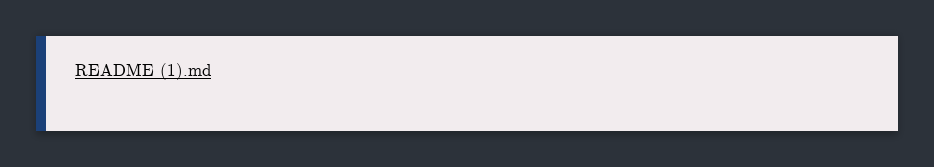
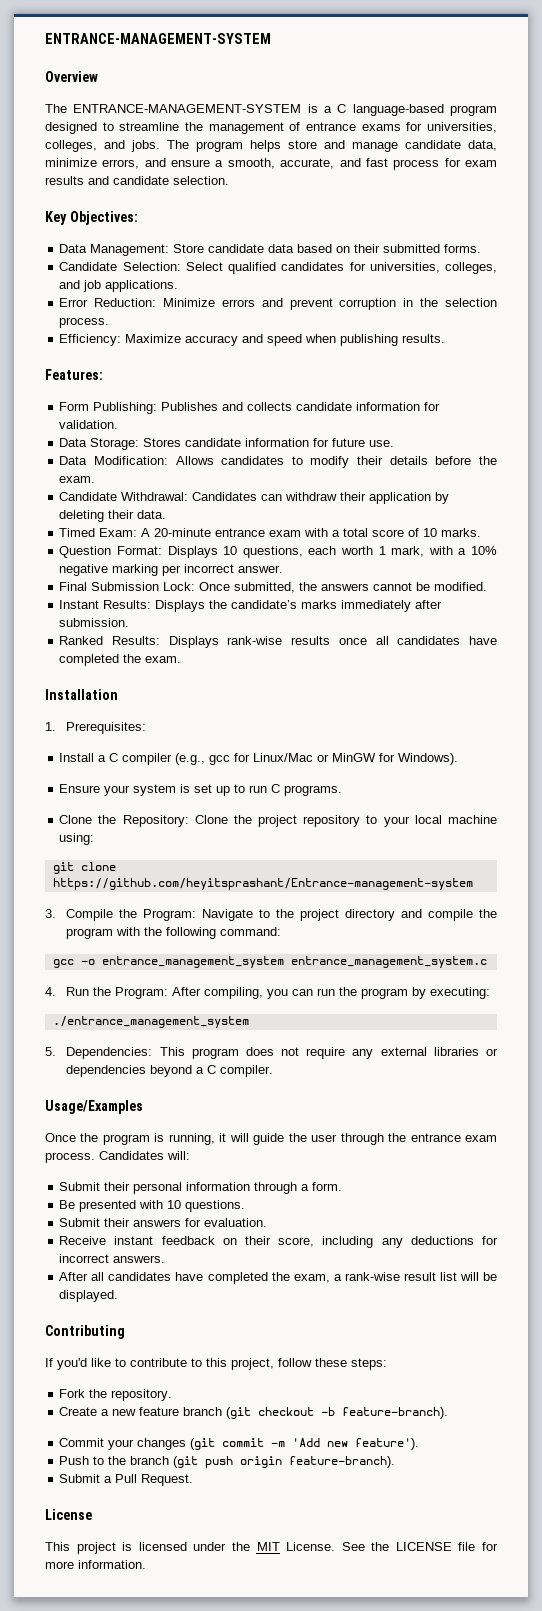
[75,63,211,80] README (1).md -> [45,33,271,44] [45,71,98,82] [45,104,497,116] [45,122,497,134] [45,140,497,152] [45,158,498,170] [45,176,229,185] [45,211,138,225] [59,244,482,256] [59,262,497,274] [59,280,179,292] [59,298,497,310] [59,317,110,328] [59,334,446,346] [45,369,103,380] [59,402,441,414] [59,420,119,429] [59,438,395,450] [59,456,497,468] [59,476,96,483] [59,492,450,504] [59,510,167,522] [59,528,482,537] [59,546,498,558] [59,564,284,576] [59,582,488,593] [59,600,443,612] [59,618,130,627] [59,636,497,648] [59,654,182,666] [45,689,118,700] [45,722,147,734] [59,753,459,765] [59,784,343,796] [59,815,497,827] [59,833,95,845] [52,862,116,874] [52,878,473,890] [45,909,497,921] [66,927,282,939] [52,956,487,968] [45,987,491,999] [52,1016,249,1028] [45,1047,498,1059] [66,1065,274,1077] [45,1100,143,1114] [45,1133,497,1145] [45,1151,190,1163] [59,1182,343,1194] [59,1200,246,1212] [59,1218,268,1227] [59,1236,498,1248] [59,1254,166,1263] [59,1272,497,1284] [59,1290,119,1302] [45,1325,125,1339] [45,1358,387,1370] [59,1389,173,1401] [59,1407,449,1419] [59,1438,420,1450] [59,1456,396,1468] [59,1474,194,1486] [45,1509,92,1520] [45,1542,498,1554] [45,1560,146,1569] ENTRANCE-MANAGEMENT-SYSTEM // Overview // The ENTRANCE-MANAGEMENT-SYSTEM is a C language-based program designed to streamline the management of entrance exams for universities, colleges, and jobs. The program helps store and manage candidate data, minimize errors, and ensure a smooth, accurate, and fast process for exam results and candidate selection. // Key Objectives: // Data Management: Store candidate data based on their submitted forms. // Candidate Selection: Select qualified candidates for universities, colleges, and job applications. // Error Reduction: Minimize errors and prevent corruption in the selection process. // Efficiency: Maximize accuracy and speed when publishing results. // Features: // Form Publishing: Publishes and collects candidate information for validation. // Data Storage: Stores candidate information for future use. // Data Modification: Allows candidates to modify their details before the exam. // Candidate Withdrawal: Candidates can withdraw their application by deleting their data. // Timed Exam: A 20-minute entrance exam with a total score of 10 marks. // Question Format: Displays 10 questions, each worth 1 mark, with a 10% negative marking per incorrect answer. // Final Submission Lock: Once submitted, the answers cannot be modified. // Instant Results: Displays the candidate’s marks immediately after submission. // Ranked Results: Displays rank-wise results once all candidates have completed the exam. // Installation // 1. Prerequisites: // Install a C compiler (e.g., gcc for Linux/Mac or MinGW for Windows). // Ensure your system is set up to run C programs. // Clone the Repository: Clone the project repository to your local machine using: // git clone https://github.com/heyitsprashant/Entrance-management-system // 3. Compile the Program: Navigate to the project directory and compile the program with the following command: // gcc -o entrance_management_system entrance_management_system.c // 4. Run the Program: After compiling, you can run the program by executing: // ./entrance_management_system // 5. Dependencies: This program does not require any external libraries or dependencies beyond a C compiler. // Usage/Examples // Once the program is running, it will guide the user through the entrance exam process. Candidates will: // Submit their personal information through a form. // Be presented with 10 questions. // Submit their answers for evaluation. // Receive instant feedback on their score, including any deductions for incorrect answers. // After all candidates have completed the exam, a rank-wise result list will be displayed. // Contributing // If you'd like to contribute to this project, follow these steps: // Fork the repository. // Create a new feature branch (git checkout -b feature-branch). // Commit your changes (git commit -m 'Add new feature'). // Push to the branch (git push origin feature-branch). // Submit a Pull Request. // License // This project is licensed under the MIT License. See the LICENSE file for more information.

